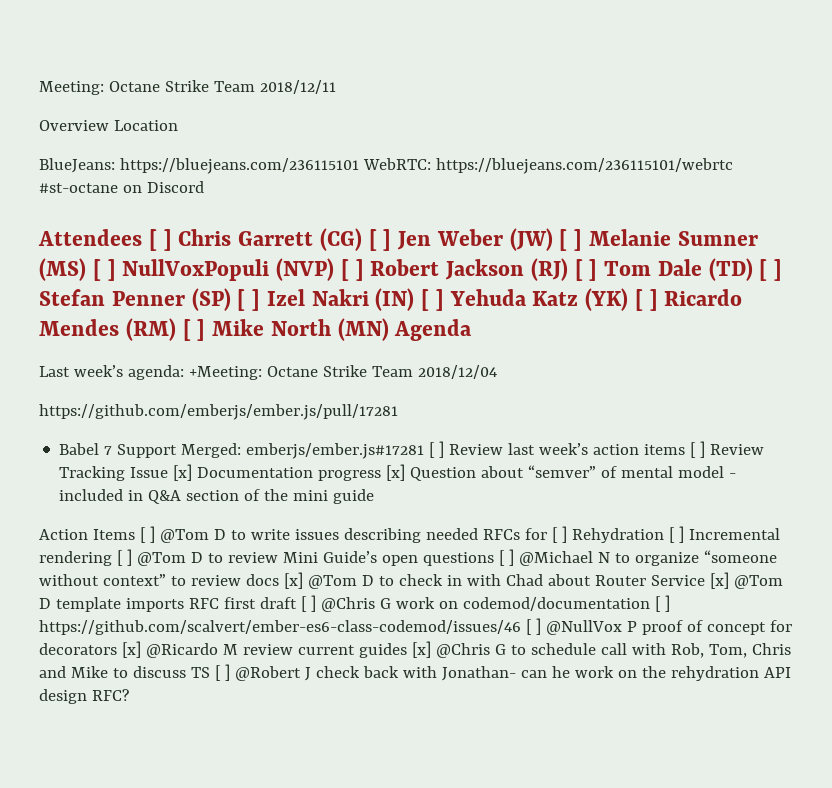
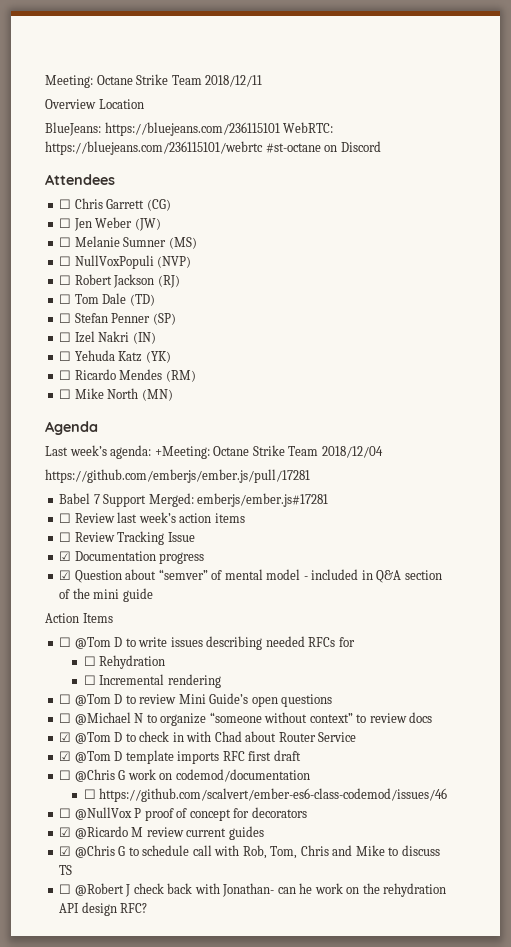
[148,229,172,251] [ ] -> [59,199,72,209] // ☐
[368,229,392,251] [ ] -> [59,218,72,228] // ☐
[559,229,582,251] [ ] -> [59,237,72,247] // ☐
[92,259,116,281] [ ] -> [59,256,72,266] // ☐
[340,259,364,281] [ ] -> [59,275,72,285] // ☐
[574,259,598,281] [ ] -> [59,294,72,304] // ☐
[759,259,782,281] [ ] -> [59,313,72,323] // ☐
[237,289,260,311] [ ] -> [59,332,72,342] // ☐
[421,289,444,311] [ ] -> [59,351,72,361] // ☐
[634,289,658,311] [ ] -> [59,370,72,380] // ☐
[182,319,206,341] [ ] -> [59,389,72,399] // ☐
(389, 329) none -> (173, 395) //
[429,441,445,458] [ ] -> [59,513,72,523] // ☐
[690,441,706,458] [ ] -> [59,532,72,542] // ☐
[173,464,193,481] [x] -> [59,551,72,561] // ☑
[386,464,406,481] [x] -> [59,570,72,580] // ☑
[139,526,155,543] [ ] -> [59,637,72,647] // ☐
[551,526,567,543] [ ] -> [83,656,96,666] // ☐
[668,526,684,543] [ ] -> [83,675,96,685] // ☐
[116,549,132,566] [ ] -> [59,694,72,704] // ☐
[498,549,514,566] [ ] -> [59,713,72,723] // ☐
[283,572,303,589] [x] -> [59,732,72,742] // ☑
[709,572,729,589] [x] -> [59,751,72,761] // ☑
[300,595,316,612] [ ] -> [59,770,72,780] // ☐
[654,595,670,612] [ ] -> [83,789,96,799] // ☐
[525,618,541,635] [ ] -> [59,808,72,818] // ☐
[121,641,141,658] [x] -> [59,827,72,837] // ☑
[411,641,431,658] [x] -> [59,846,72,856] // ☑
[214,664,230,681] [ ] -> [59,884,72,894] // ☐

